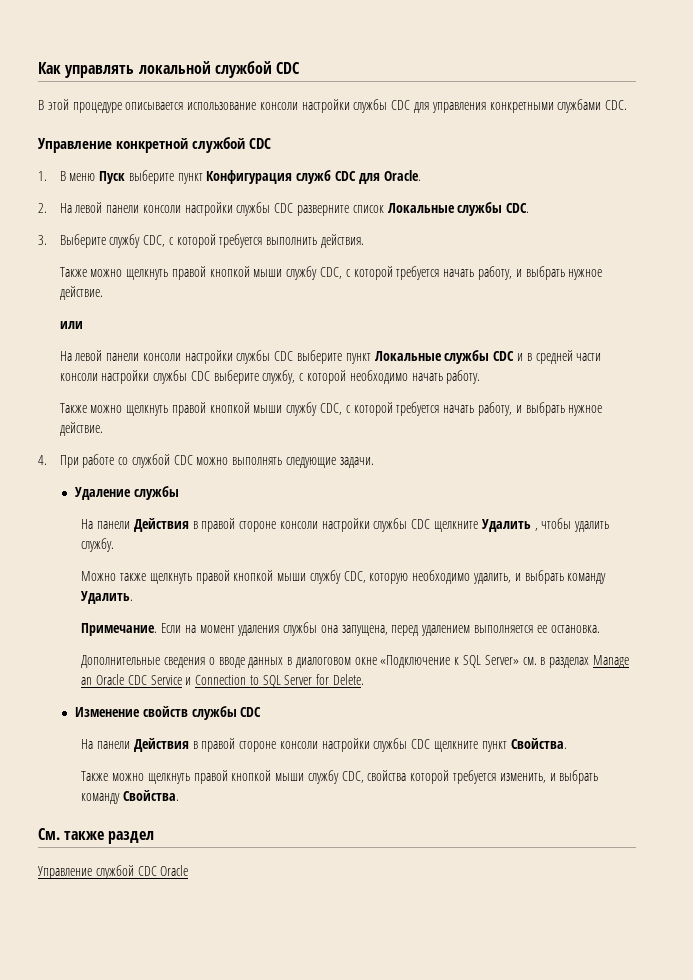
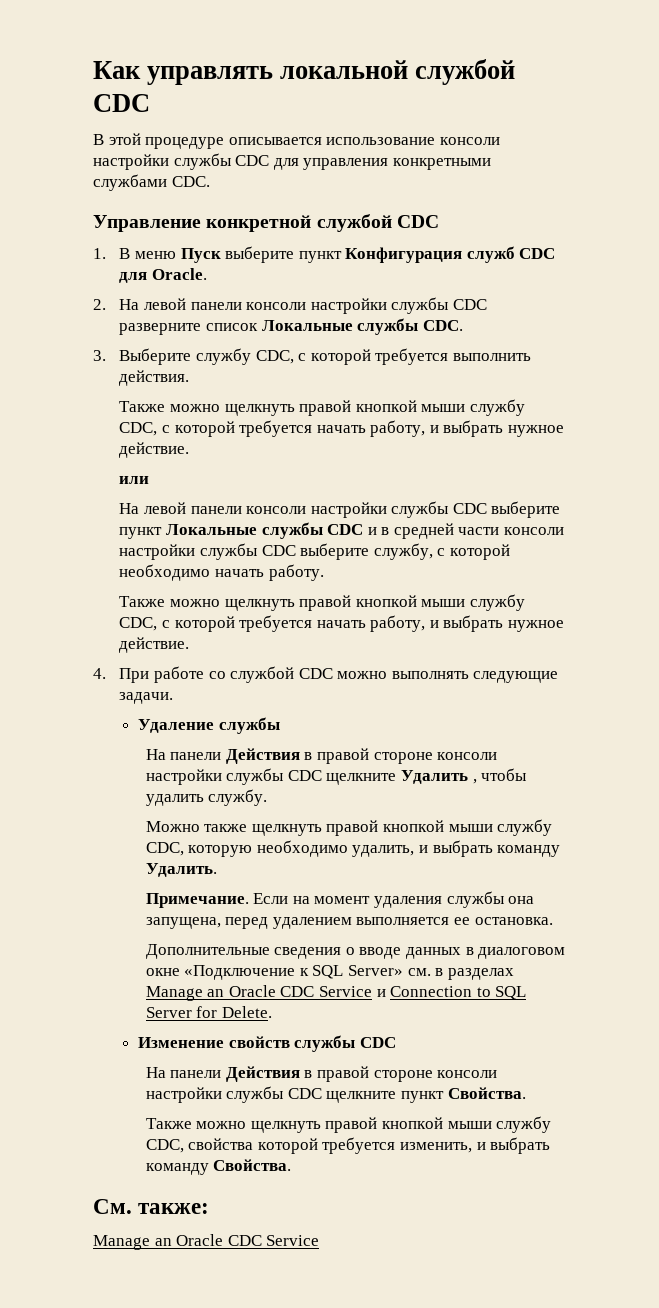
[64,831,155,844] [38,865,189,879] также раздел // Управление службой CDC Oracle -> [138,1203,210,1214] [93,1234,320,1250] также: // Manage an Oracle CDC Service

